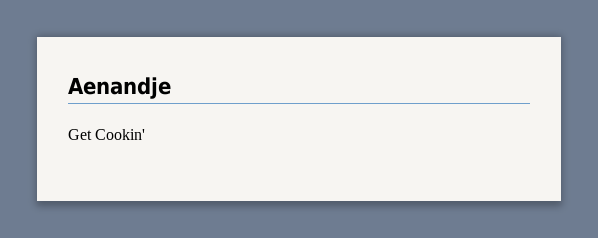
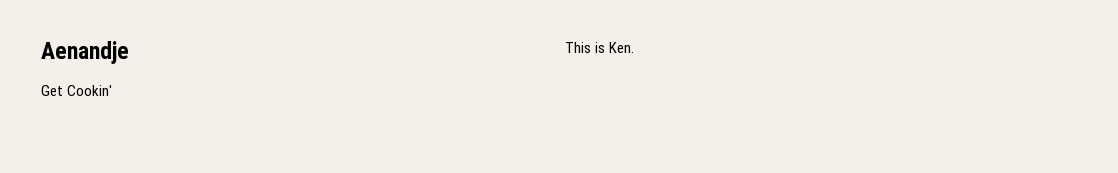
(146, 134) none -> [565,42,635,53] // This is Ken.

